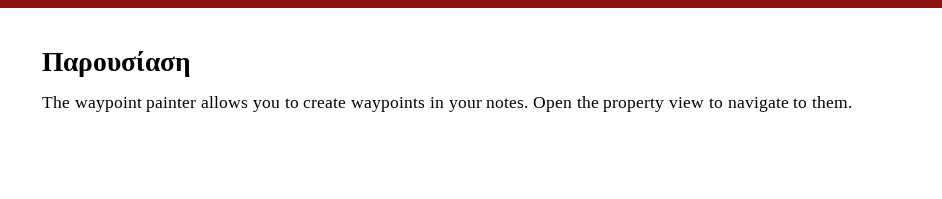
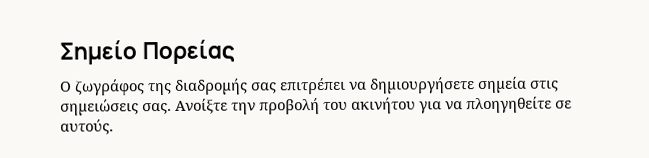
[42,51,191,77] [42,96,853,112] Παρουσίαση // The waypoint painter allows you to create waypoints in your notes. Open the property view to navigate to them. -> [59,39,236,65] [60,76,559,96] [60,96,572,116] [60,119,114,135] Σημείο Πορείας // Ο ζωγράφος της διαδρομής σας επιτρέπει να δημιουργήσετε σημεία στις σημειώσεις σας. Ανοίξτε την προβολή του ακινήτου για να πλοηγηθείτε σε αυτούς.

